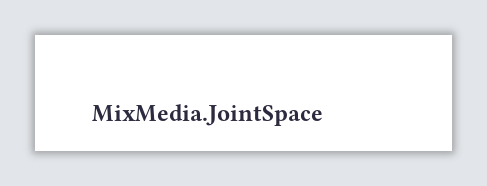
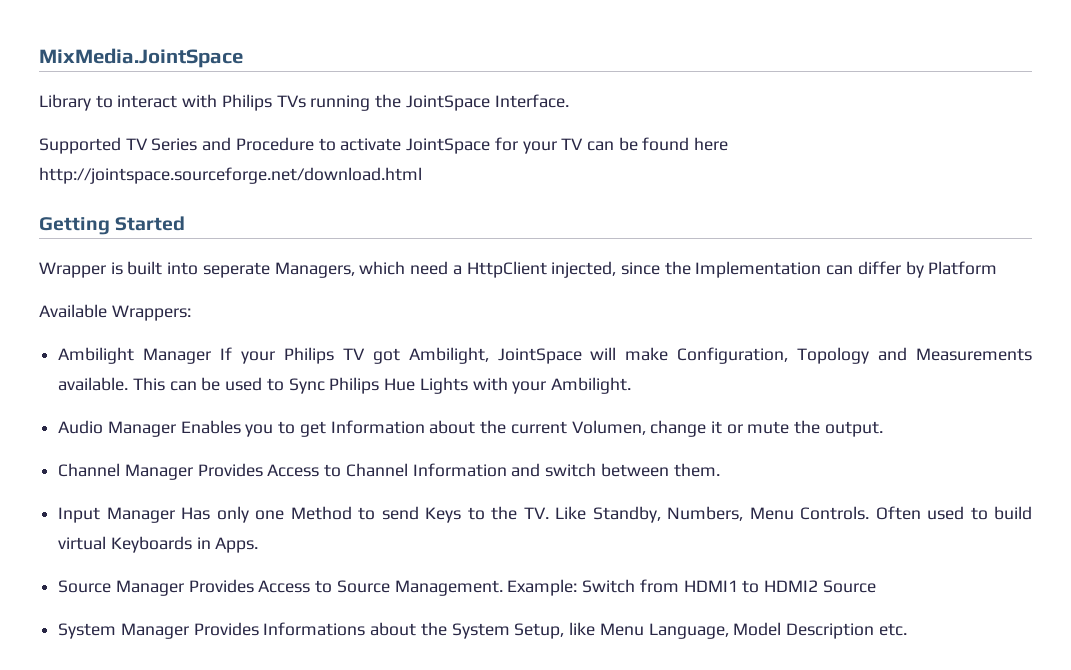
(323, 115) none -> [39,94,569,111] [39,137,729,154] [39,167,422,184] [39,216,186,235] [39,261,998,278] [39,304,191,321] [58,347,1033,364] [58,377,631,394] [58,420,883,437] [58,463,720,480] [58,506,1032,523] [58,536,259,553] [58,579,876,596] [58,622,907,639] // Library to interact with Philips TVs running the JointSpace Interface. // Supported TV Series and Procedure to activate JointSpace for your TV can be found here http://jointspace.sourceforge.net/download.html // Getting Started // Wrapper is built into seperate Managers, which need a HttpClient injected, since the Implementation can differ by Platform // Available Wrappers: // Ambilight Manager If your Philips TV got Ambilight, JointSpace will make Configuration, Topology and Measurements available. This can be used to Sync Philips Hue Lights with your Ambilight. // Audio Manager Enables you to get Information about the current Volumen, change it or mute the output. // Channel Manager Provides Access to Channel Information and switch between them. // Input Manager Has only one Method to send Keys to the TV. Like Standby, Numbers, Menu Controls. Often used to build virtual Keyboards in Apps. // Source Manager Provides Access to Source Management. Example: Switch from HDMI1 to HDMI2 Source // System Manager Provides Informations about the System Setup, like Menu Language, Model Description etc.

